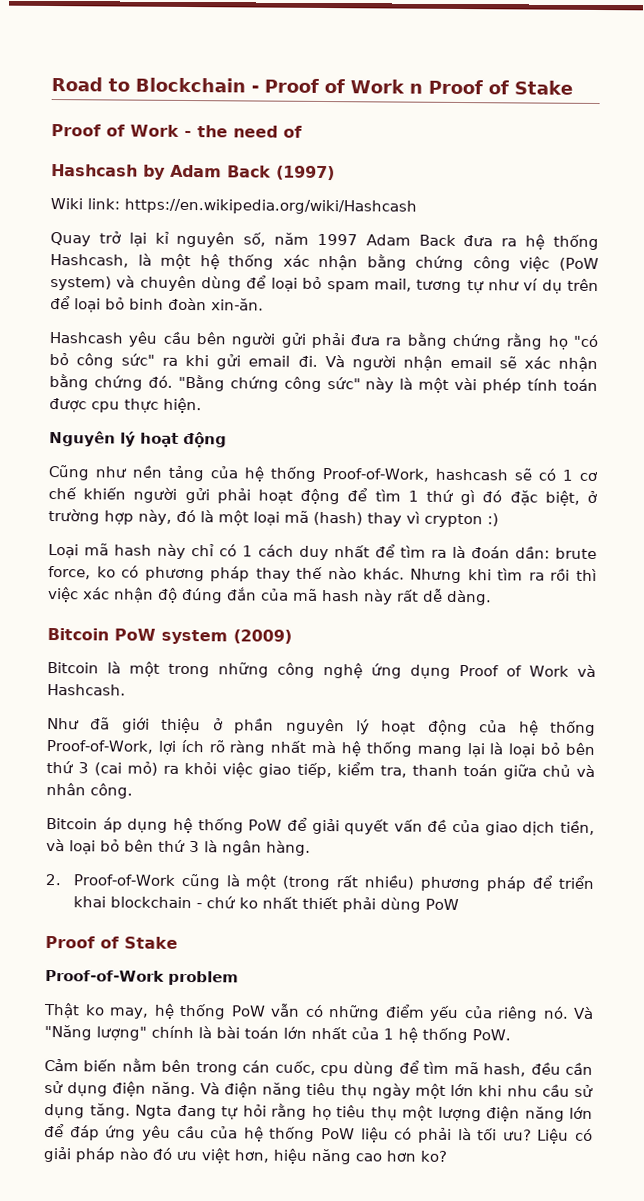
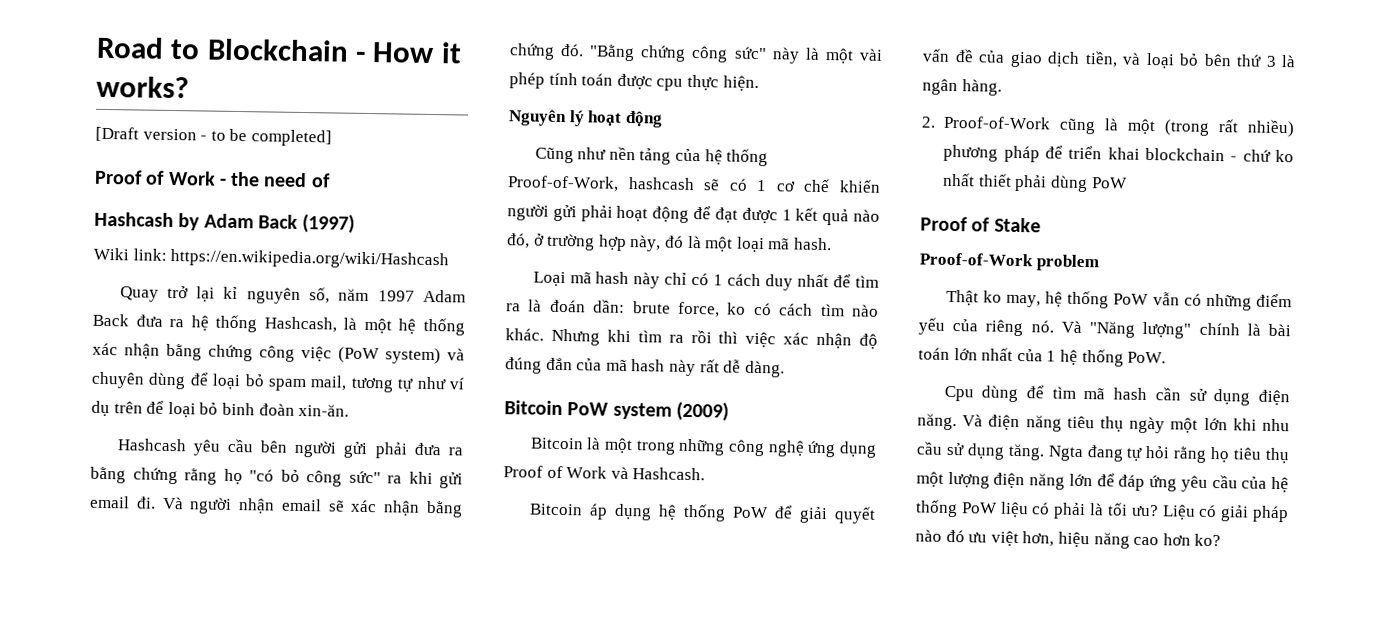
[264,78,573,95] Proof of Work n Proof of Stake -> [372,42,462,64] [96,75,189,99] [95,126,332,147] How it works? // [Draft version - to be completed]
[374,489,580,506] tìm 1 thứ gì đó đặc biệt, -> [714,207,880,226] [507,233,530,249] đạt được 1 kết quả nào đó,
[313,511,499,528] (hash) thay vì crypton :) -> [793,237,832,251] hash.
[144,566,324,582] phương pháp thay thế -> [779,303,845,317] cách tìm
[47,717,597,737] [46,739,596,758] [46,760,595,780] [46,782,133,799] // Như đã giới thiệu ở phần nguyên lý hoạt động của hệ thống Proof-of-Work, lợi ích rõ ràng nhất mà hệ thống mang lại là loại bỏ bên thứ 3 (cai mỏ) ra khỏi việc giao tiếp, kiểm tra, thanh toán giữa chủ và nhân công. -> (706, 474) none
[44,1058,349,1077] Cảm biến nằm bên trong cán cuốc, cpu -> [943,385,974,402] Cpu
[483,1062,561,1077] hash, đều -> [1113,387,1148,401] hash

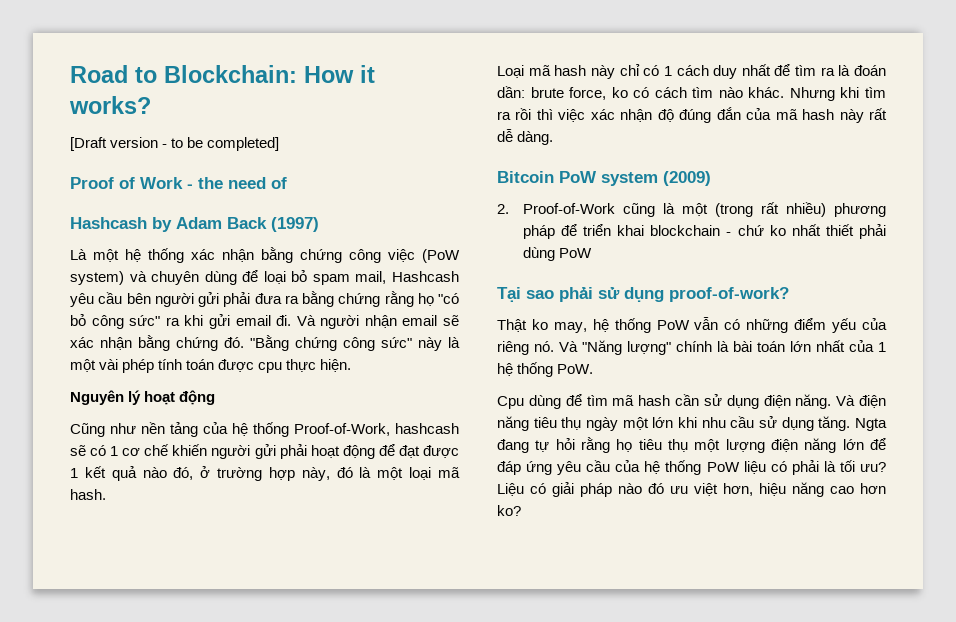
[206,38,367,62] Blockchain - -> [164,65,297,83] Blockchain:
[93,247,450,270] [119,285,466,304] [92,313,358,333] Wiki link: https://en.wikipedia.org/wiki/Hashcash // Quay trở lại kỉ nguyên số, năm 1997 Adam Back đưa ra hệ thống Hashcash, là -> [70,249,87,260] Là
[350,376,465,393] [91,400,350,418] tương tự như ví dụ trên để loại bỏ binh đoàn xin-ăn. // -> (387, 277) none
[529,437,877,458] [503,465,706,481] [528,503,876,524] [922,48,1296,69] [922,78,1002,96] // Bitcoin là một trong những công nghệ ứng dụng Proof of Work và Hashcash. // Bitcoin áp dụng hệ thống PoW để giải quyết vấn đề của giao dịch tiền, và loại bỏ bên thứ 3 là ngân hàng. -> (711, 178) none
[920,216,1041,233] [919,252,1099,272] Proof of Stake // Proof-of-Work problem -> [497,287,789,302] Tại sao phải sử dụng proof-of-work?

